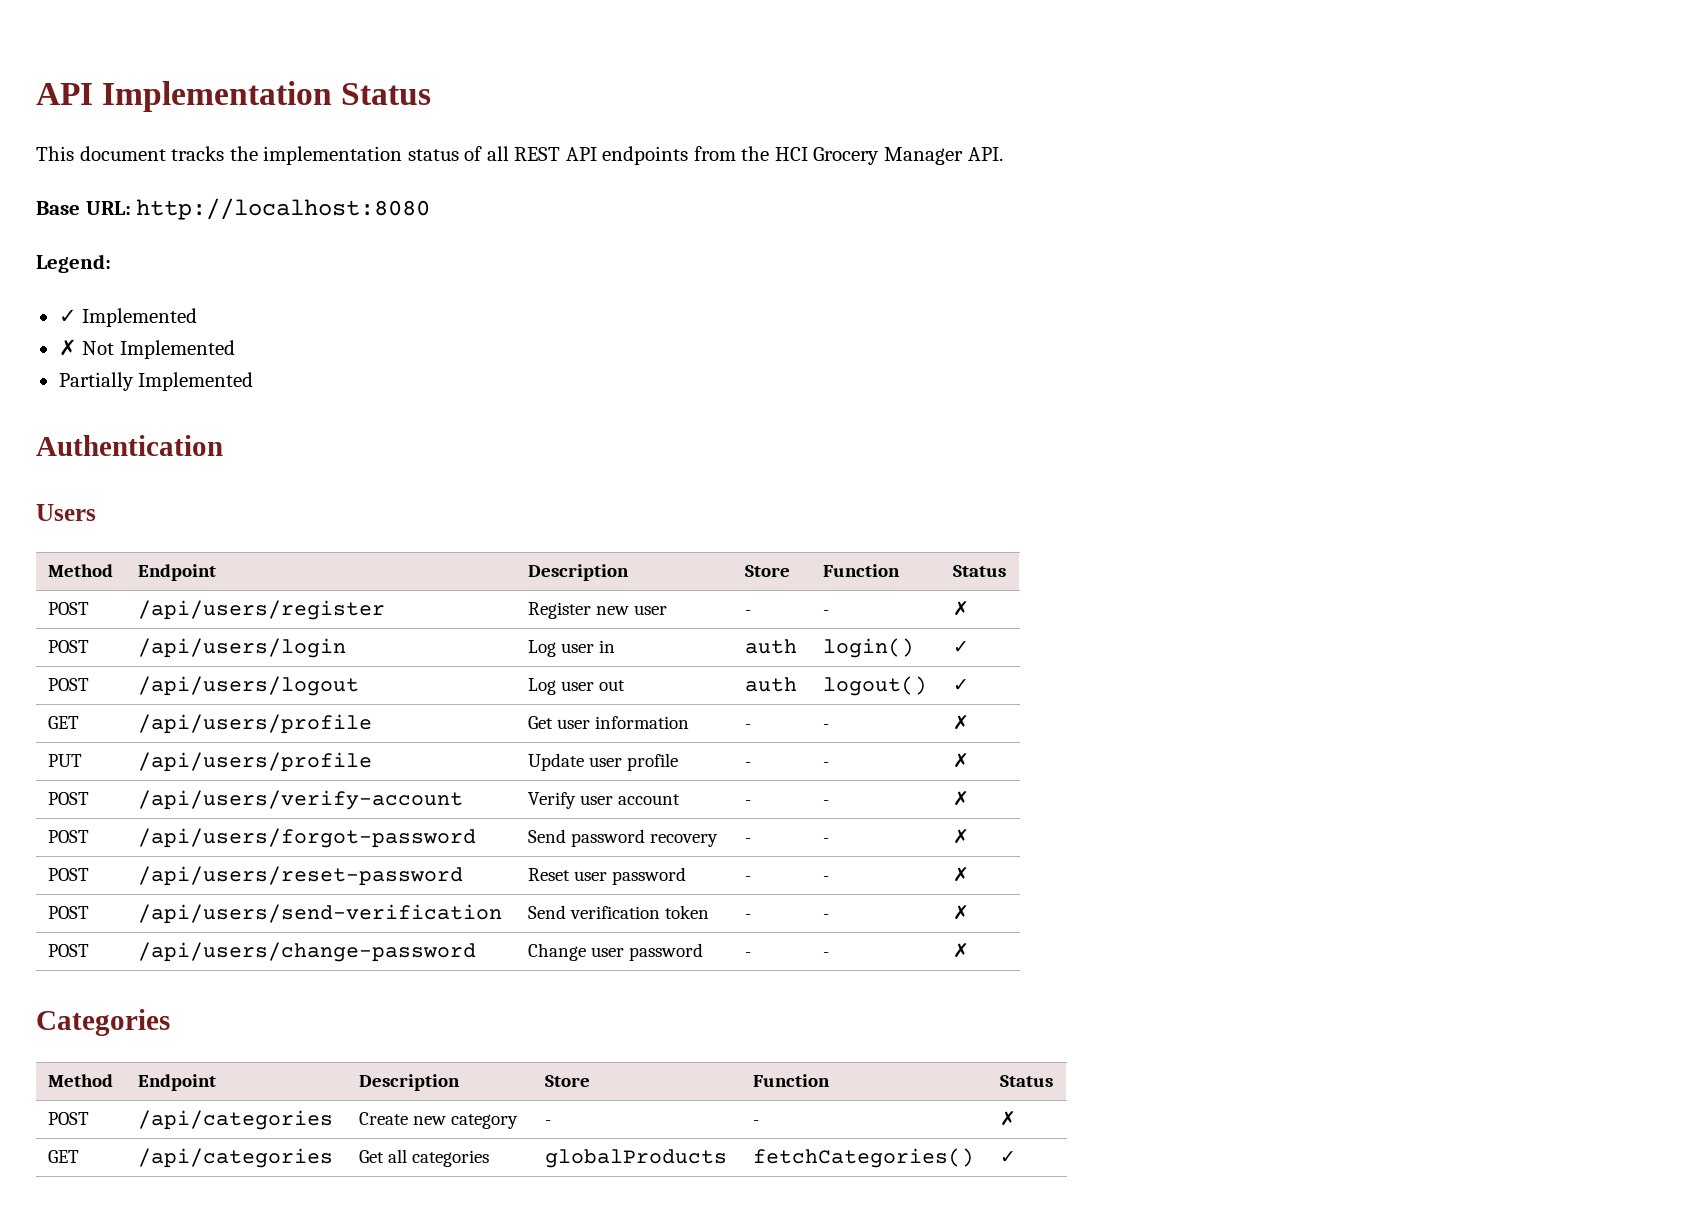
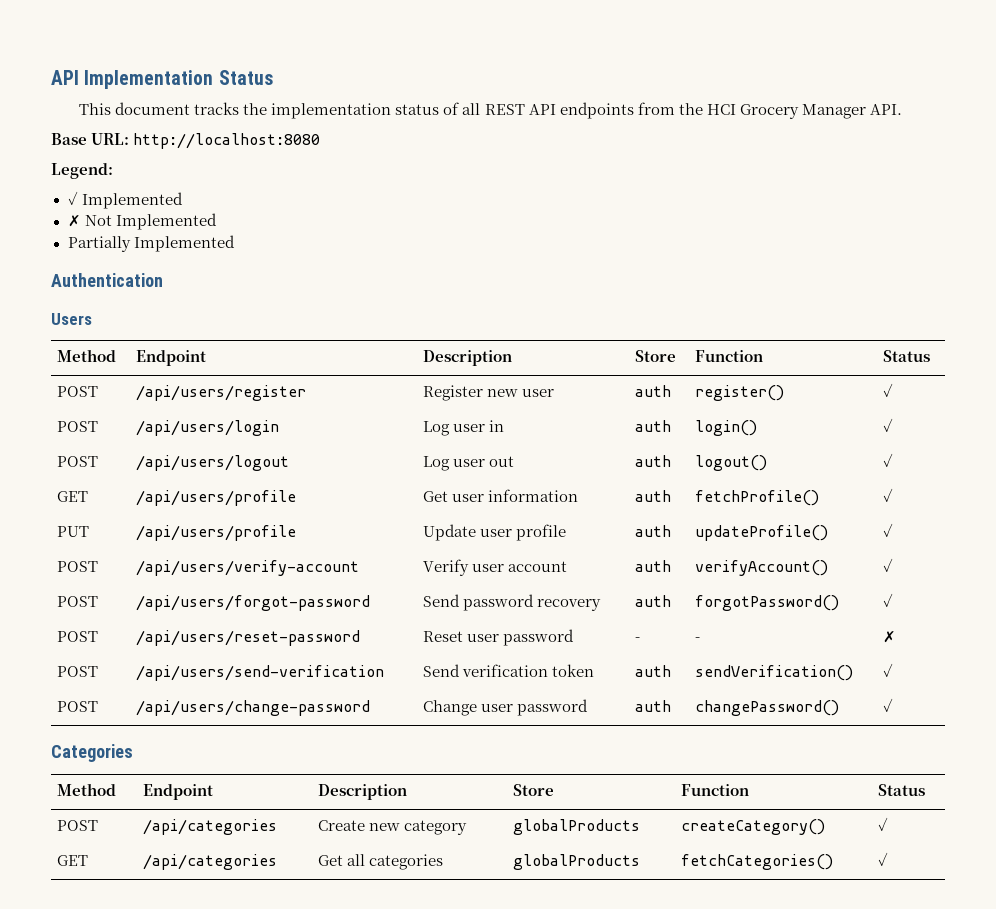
[745,610,752,615] [823,610,830,615] [953,601,970,616] - | - | ✗ -> [635,385,672,397] [695,385,785,401] [883,383,894,397] auth | register() | ✓
[745,724,752,729] [823,724,830,729] [953,715,970,730] - | - | ✗ -> [635,490,672,502] [695,490,820,506] [883,488,894,502] auth | fetchProfile() | ✓
[745,762,752,767] [823,762,830,767] [953,753,970,768] - | - | ✗ -> [635,525,672,537] [695,525,829,541] [883,523,894,537] auth | updateProfile() | ✓
[745,800,752,805] [823,800,830,805] [953,791,970,806] - | - | ✗ -> [635,560,672,572] [695,560,829,576] [883,558,894,572] auth | verifyAccount() | ✓
[745,838,752,843] [823,838,830,843] [953,829,970,844] - | - | ✗ -> [635,595,672,607] [695,595,840,611] [883,593,894,607] auth | forgotPassword() | ✓
[745,914,752,919] [823,914,830,919] [953,905,970,920] - | - | ✗ -> [635,665,672,677] [695,665,854,681] [883,663,894,677] auth | sendVerification() | ✓
[745,952,752,957] [823,952,830,957] [953,943,970,958] - | - | ✗ -> [635,700,672,712] [695,700,840,716] [883,698,894,712] auth | changePassword() | ✓
[545,1120,552,1125] [753,1120,760,1125] [1000,1111,1017,1126] - | - | ✗ -> [513,819,641,835] [681,819,826,835] [878,817,889,831] globalProducts | createCategory() | ✓

